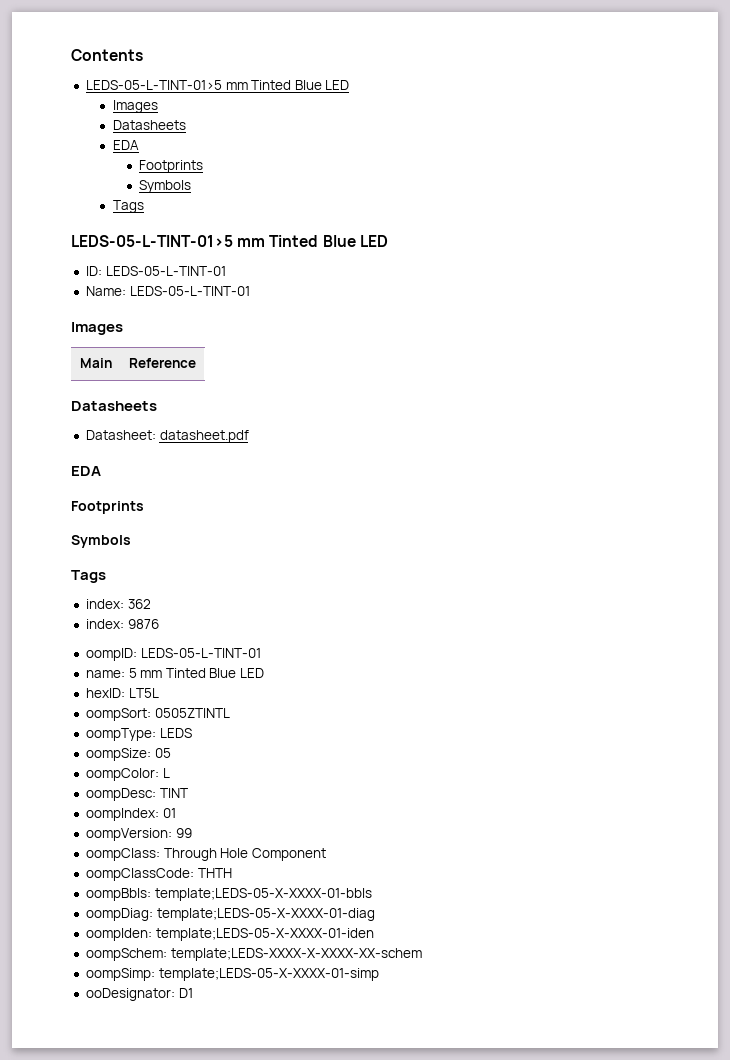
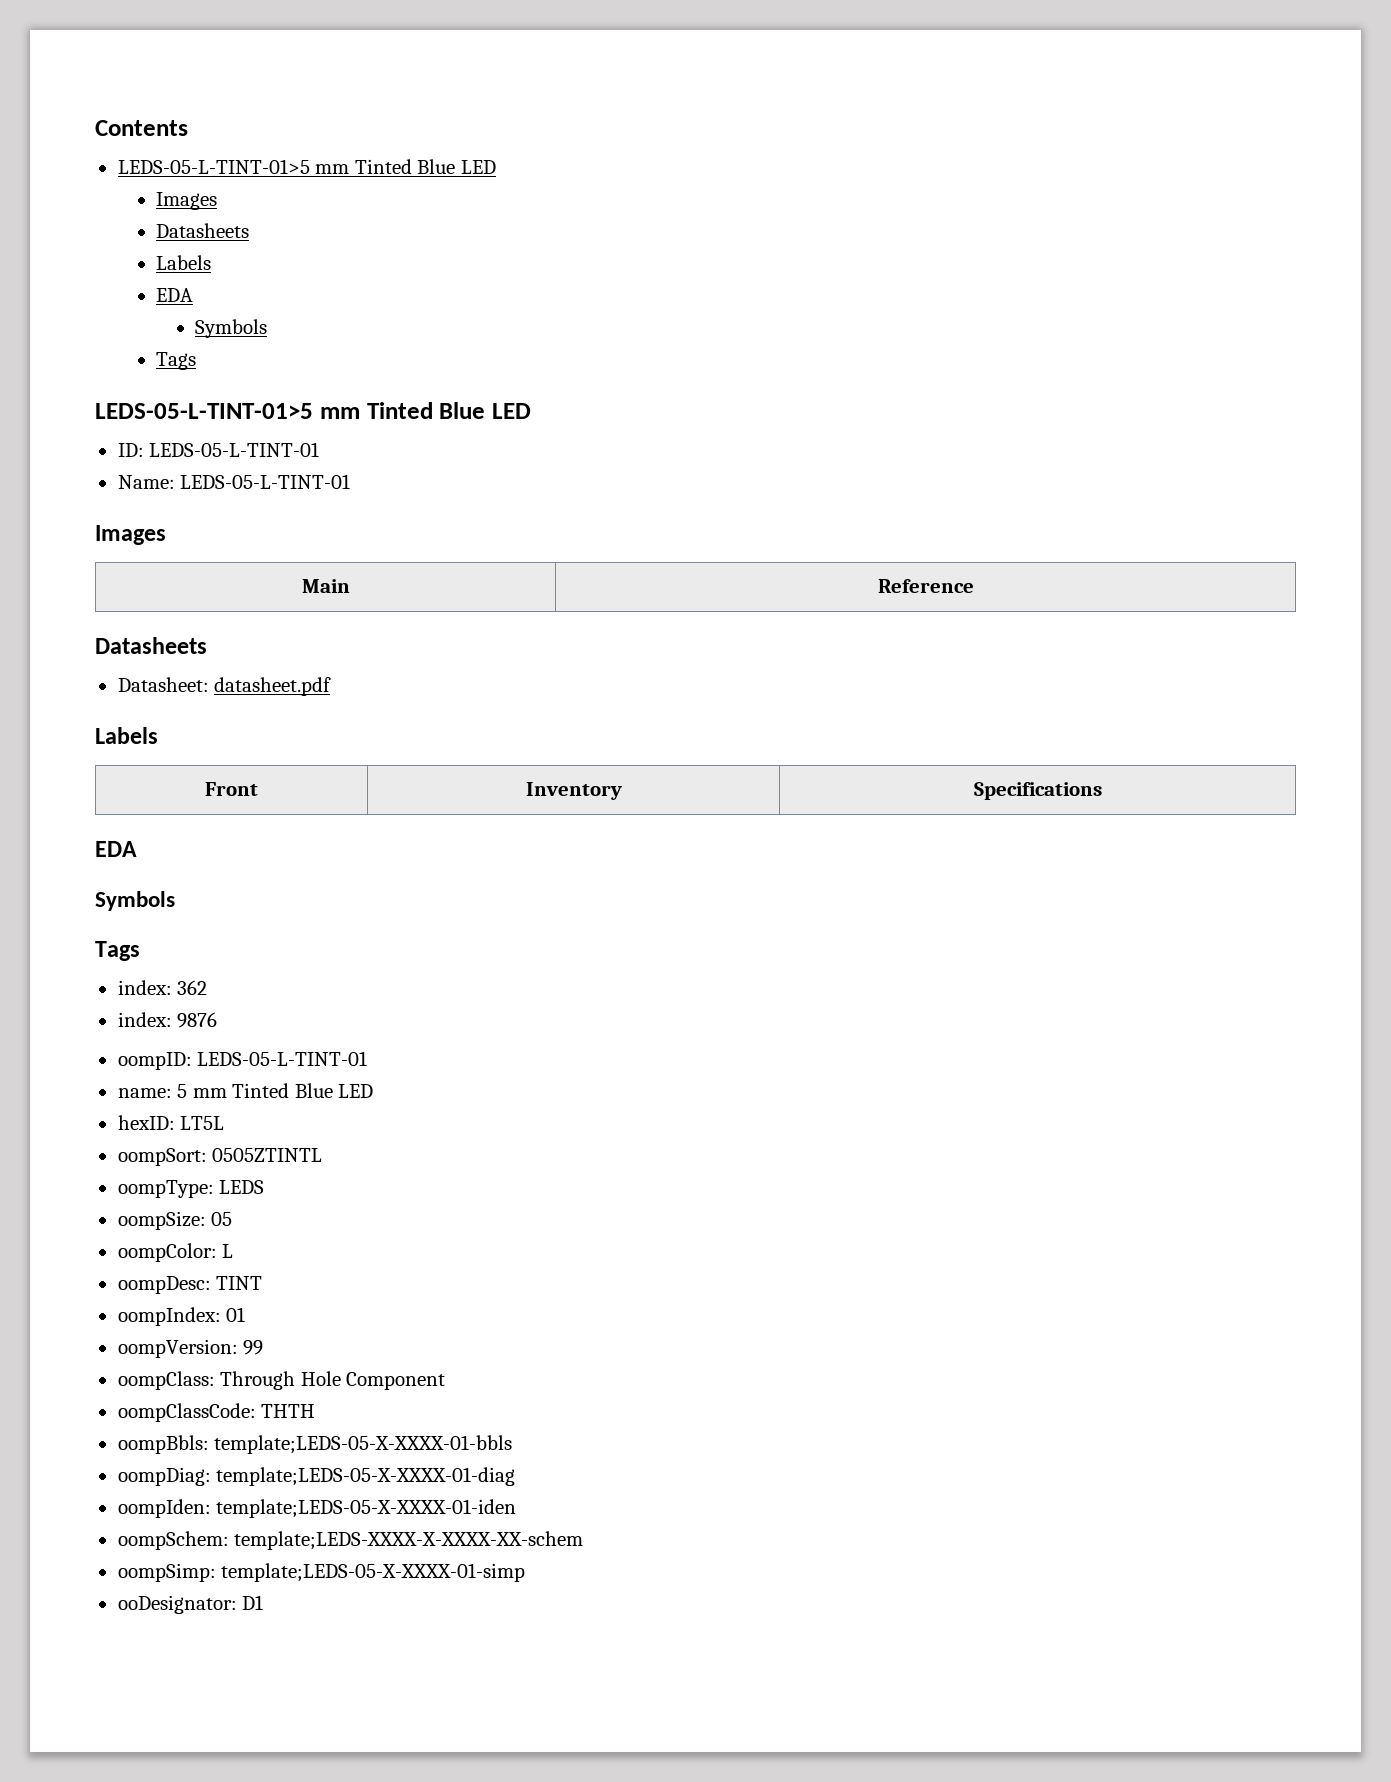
[112,140,139,150] [139,160,204,173] // EDA // Footprints -> [156,255,212,270] [156,288,194,302] // Labels // EDA
[71,466,101,476] [71,501,144,514] // EDA // Footprints -> [95,727,158,744] [205,782,258,796] [525,782,622,800] [973,782,1102,800] [95,841,137,857] // Labels // Front | Inventory | Specifications // EDA

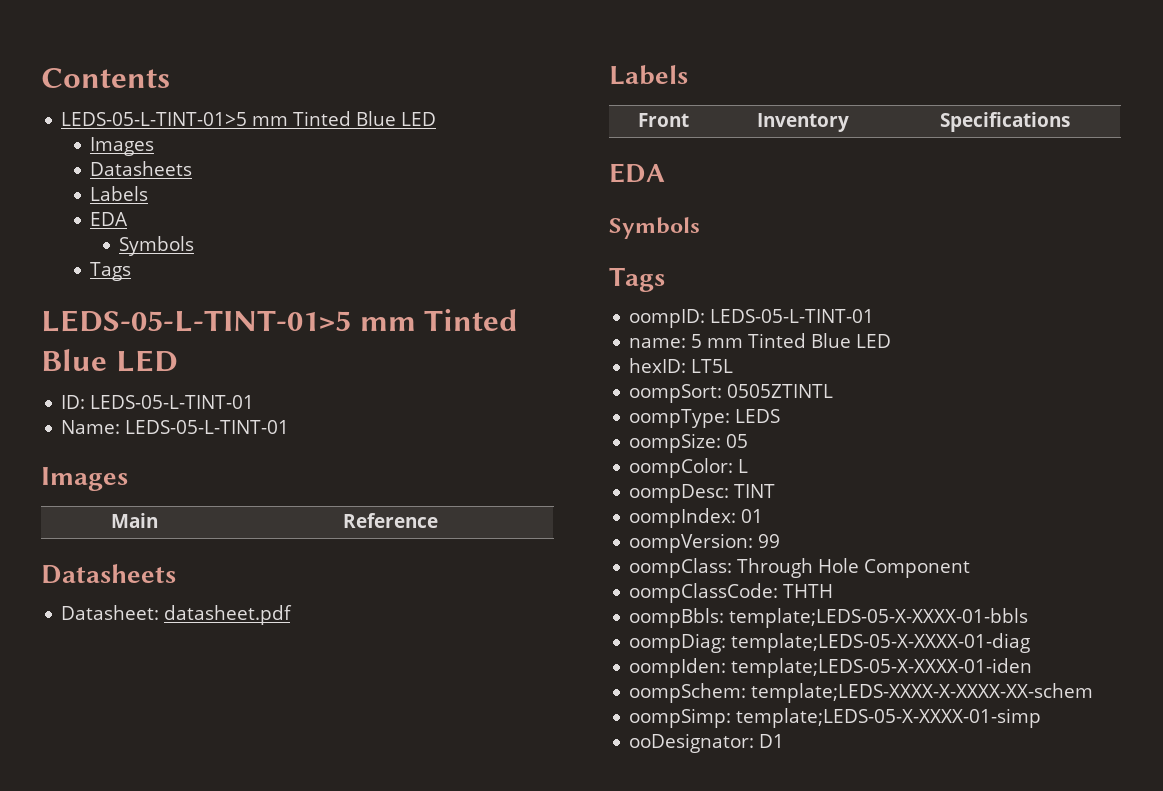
[117,980,208,995] [117,1012,218,1028] // index: 362 // index: 9876 -> (665, 279) none

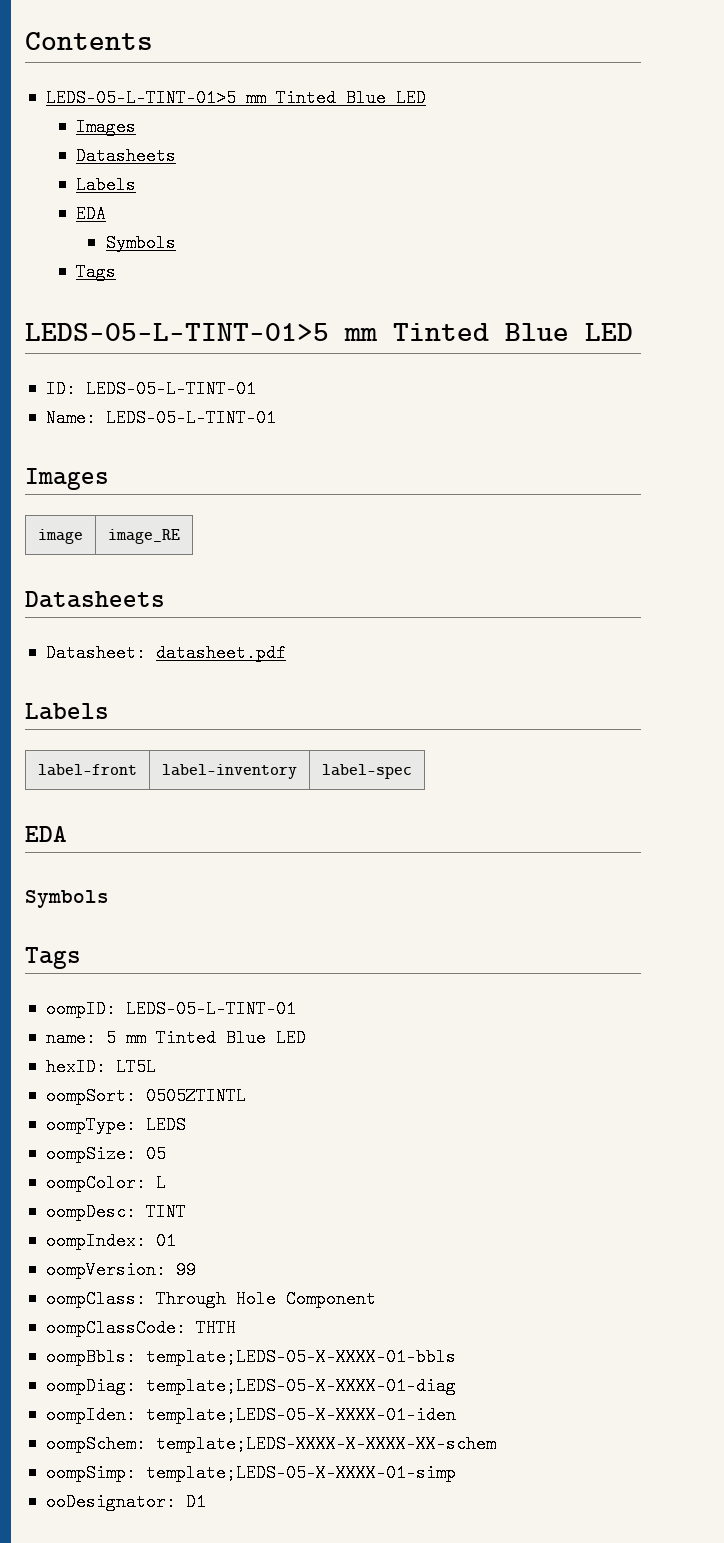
[111,513,158,528] [342,513,438,528] Main | Reference -> [38,529,83,544] [108,529,180,544] image | image_RE
[637,113,689,127] [756,113,849,132] [939,112,1070,132] Front | Inventory | Specifications -> [38,764,137,776] [162,764,297,779] [322,764,412,779] label-front | label-inventory | label-spec

